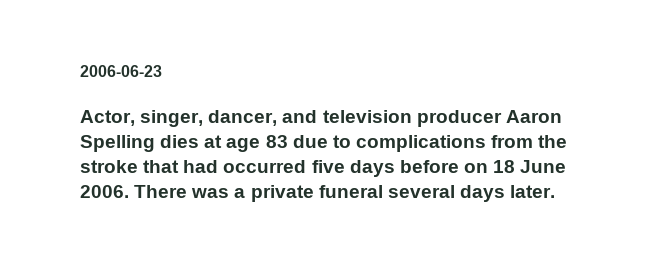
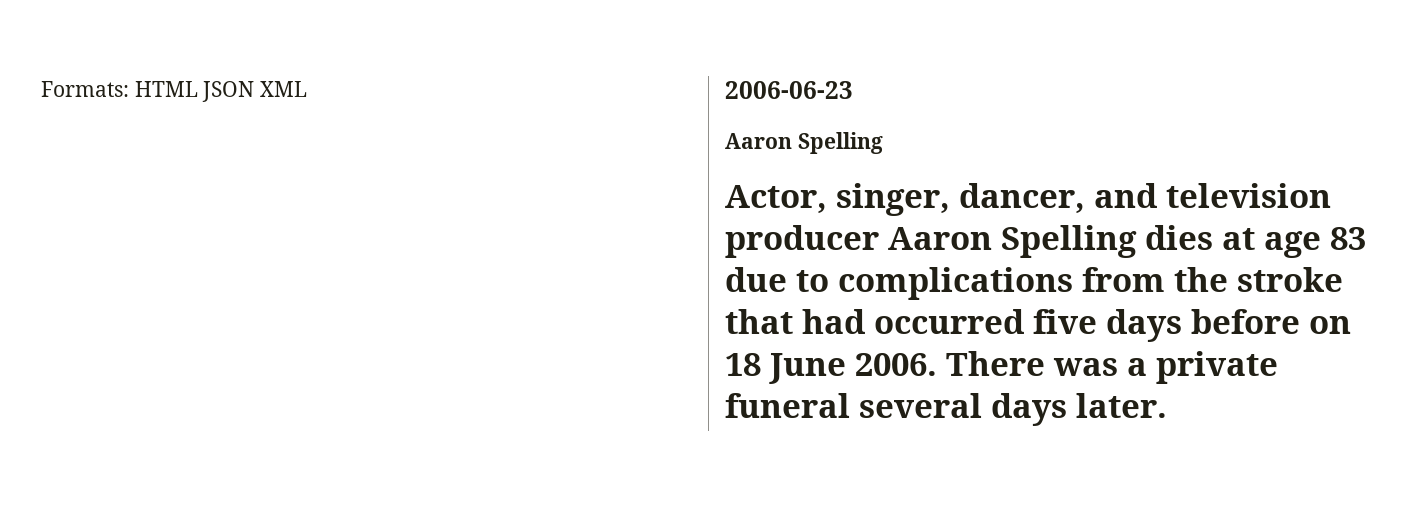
(80, 71) none -> [41,81,308,102] Formats: HTML JSON XML //
(162, 71) none -> [725,132,883,154] // Aaron Spelling

